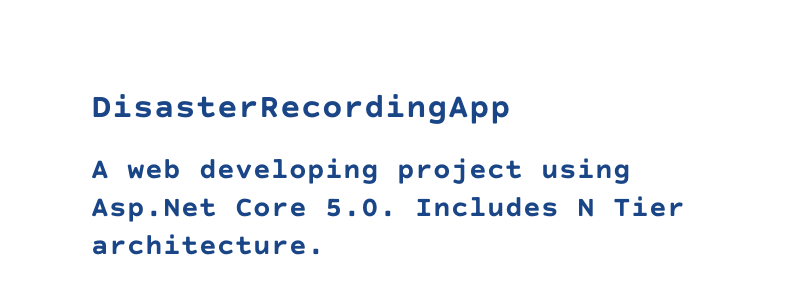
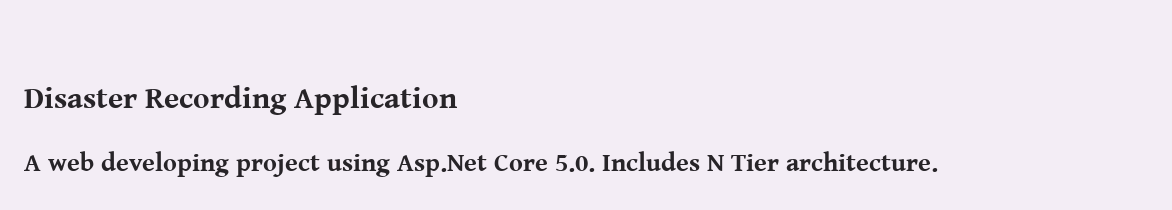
[91,94,511,124] DisasterRecordingApp -> [24,85,459,115] Disaster Recording Application

